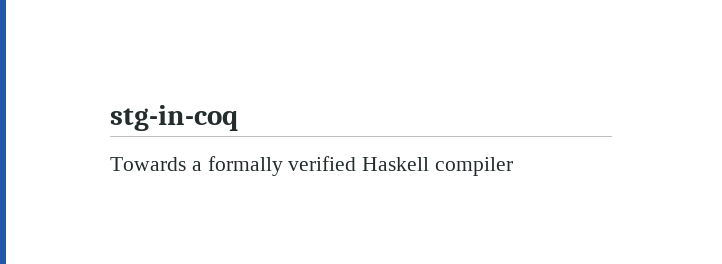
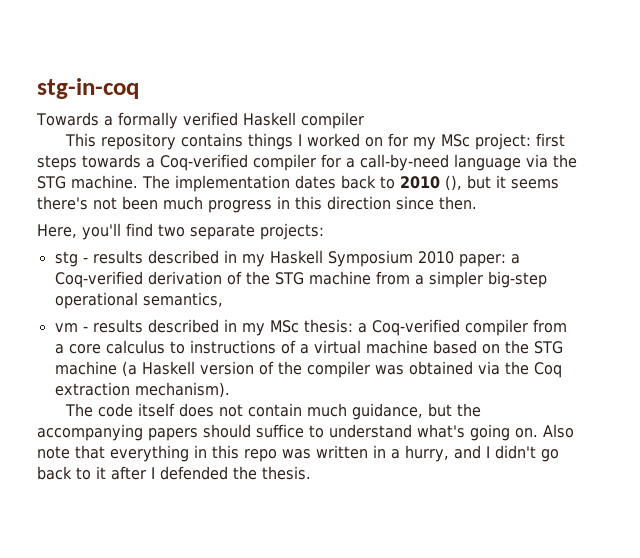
(514, 166) none -> [65,133,566,150] [37,154,577,171] [37,175,559,192] [37,196,477,213] [37,223,324,240] [54,250,520,267] [54,271,547,288] [54,292,223,309] [54,319,567,336] [54,340,563,354] [54,361,562,378] [54,382,230,398] [65,403,482,420] [37,424,574,441] [37,445,559,462] [37,466,311,480] // This repository contains things I worked on for my MSc project: first steps towards a Coq-verified compiler for a call-by-need language via the STG machine. The implementation dates back to 2010 (), but it seems there's not been much progress in this direction since then. // Here, you'll find two separate projects: // stg - results described in my Haskell Symposium 2010 paper: a Coq-verified derivation of the STG machine from a simpler big-step operational semantics, // vm - results described in my MSc thesis: a Coq-verified compiler from a core calculus to instructions of a virtual machine based on the STG machine (a Haskell version of the compiler was obtained via the Coq extraction mechanism). // The code itself does not contain much guidance, but the accompanying papers should suffice to understand what's going on. Also note that everything in this repo was written in a hurry, and I didn't go back to it after I defended the thesis.

